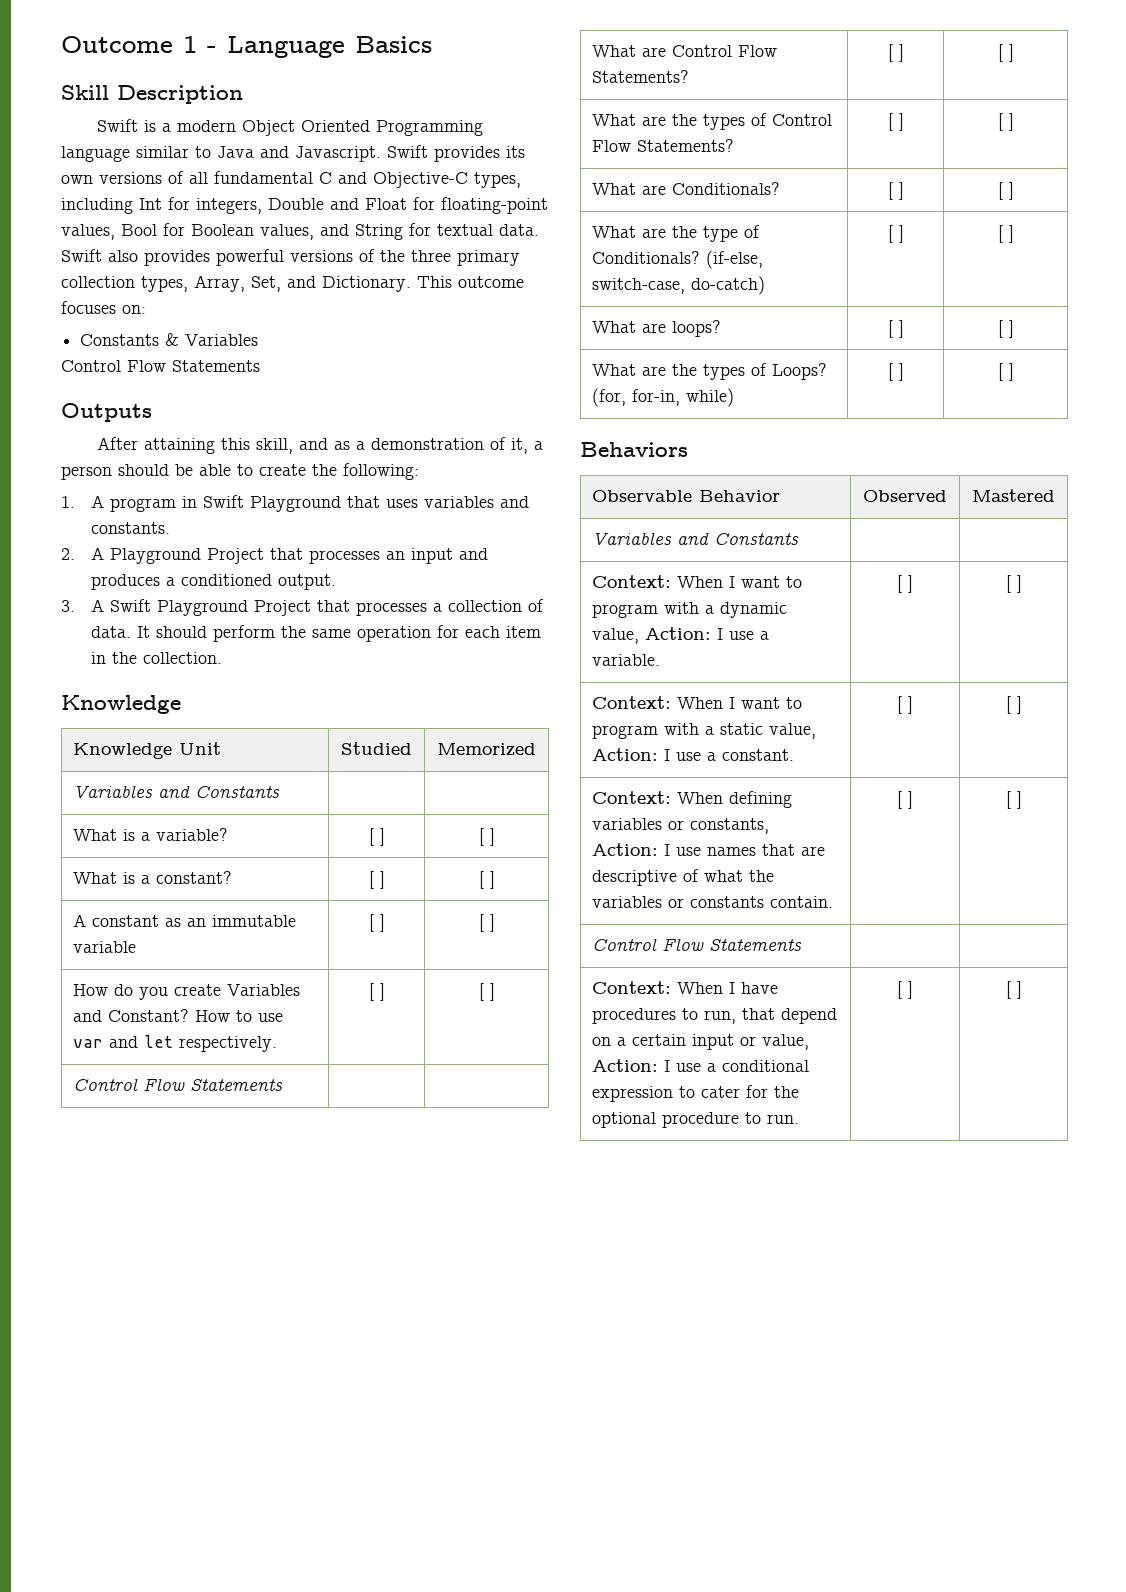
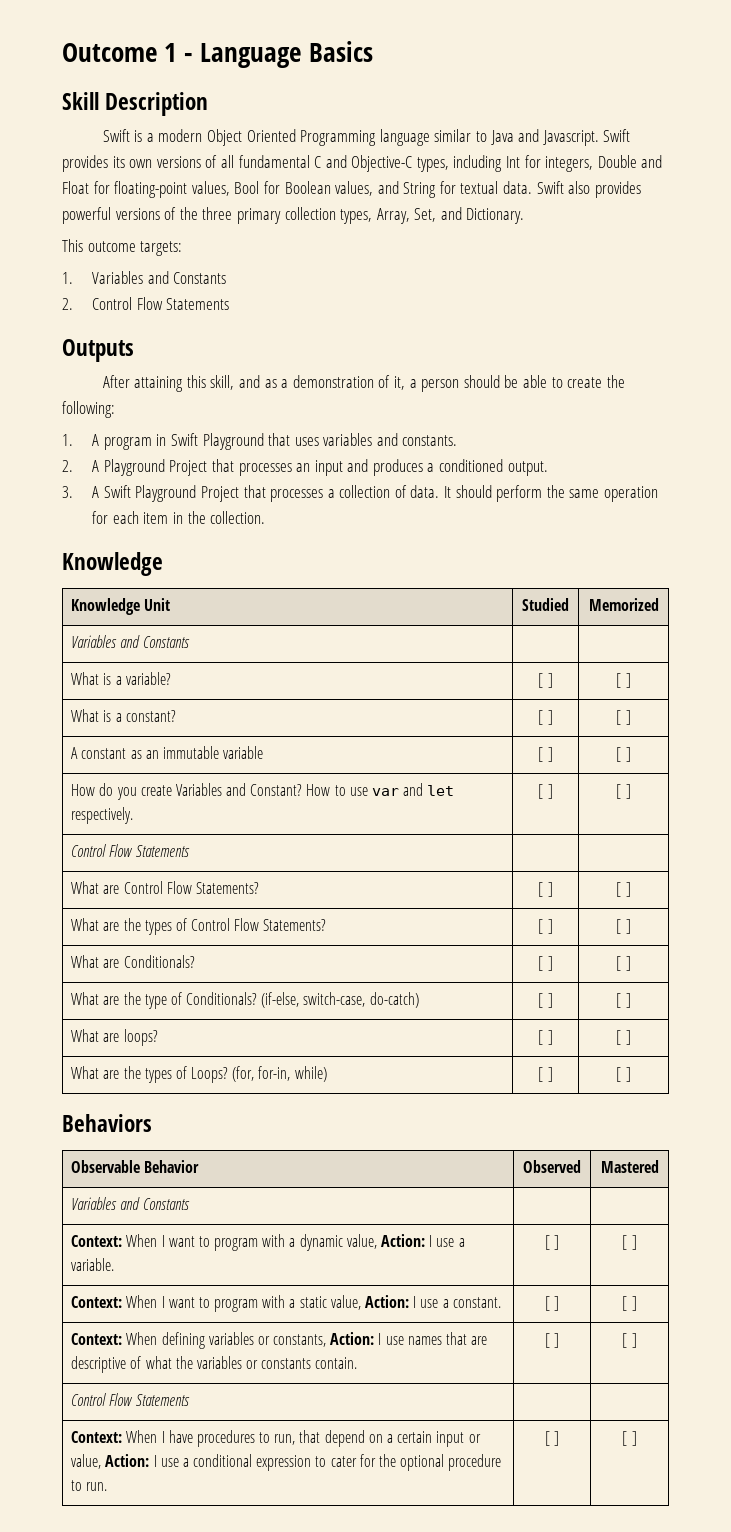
(411, 284) none -> (525, 216) //
[61,301,146,314] [80,333,259,346] focuses on: // Constants & Variables // -> [140,241,183,256] [62,271,227,284] [62,298,73,310] targets: // 1. Variables and Constants // 2.

